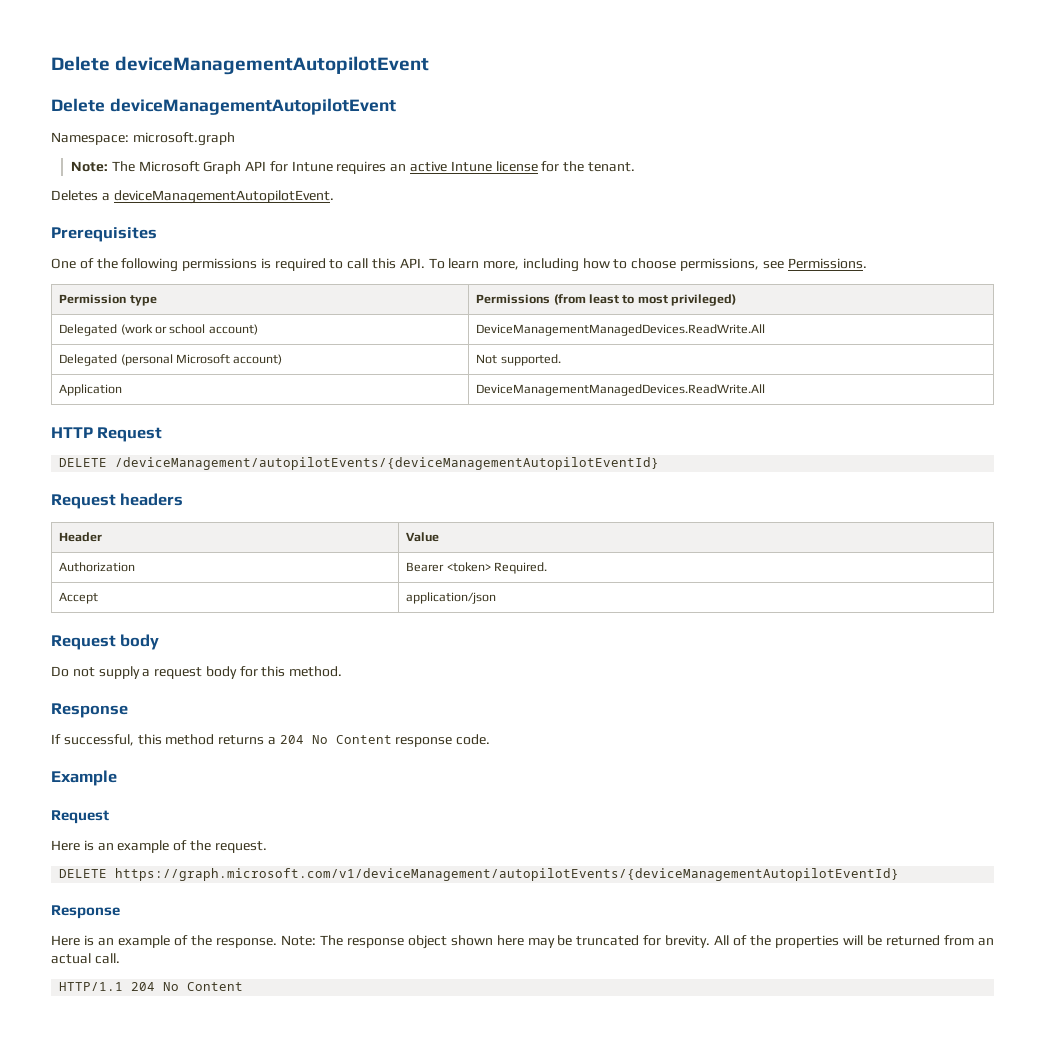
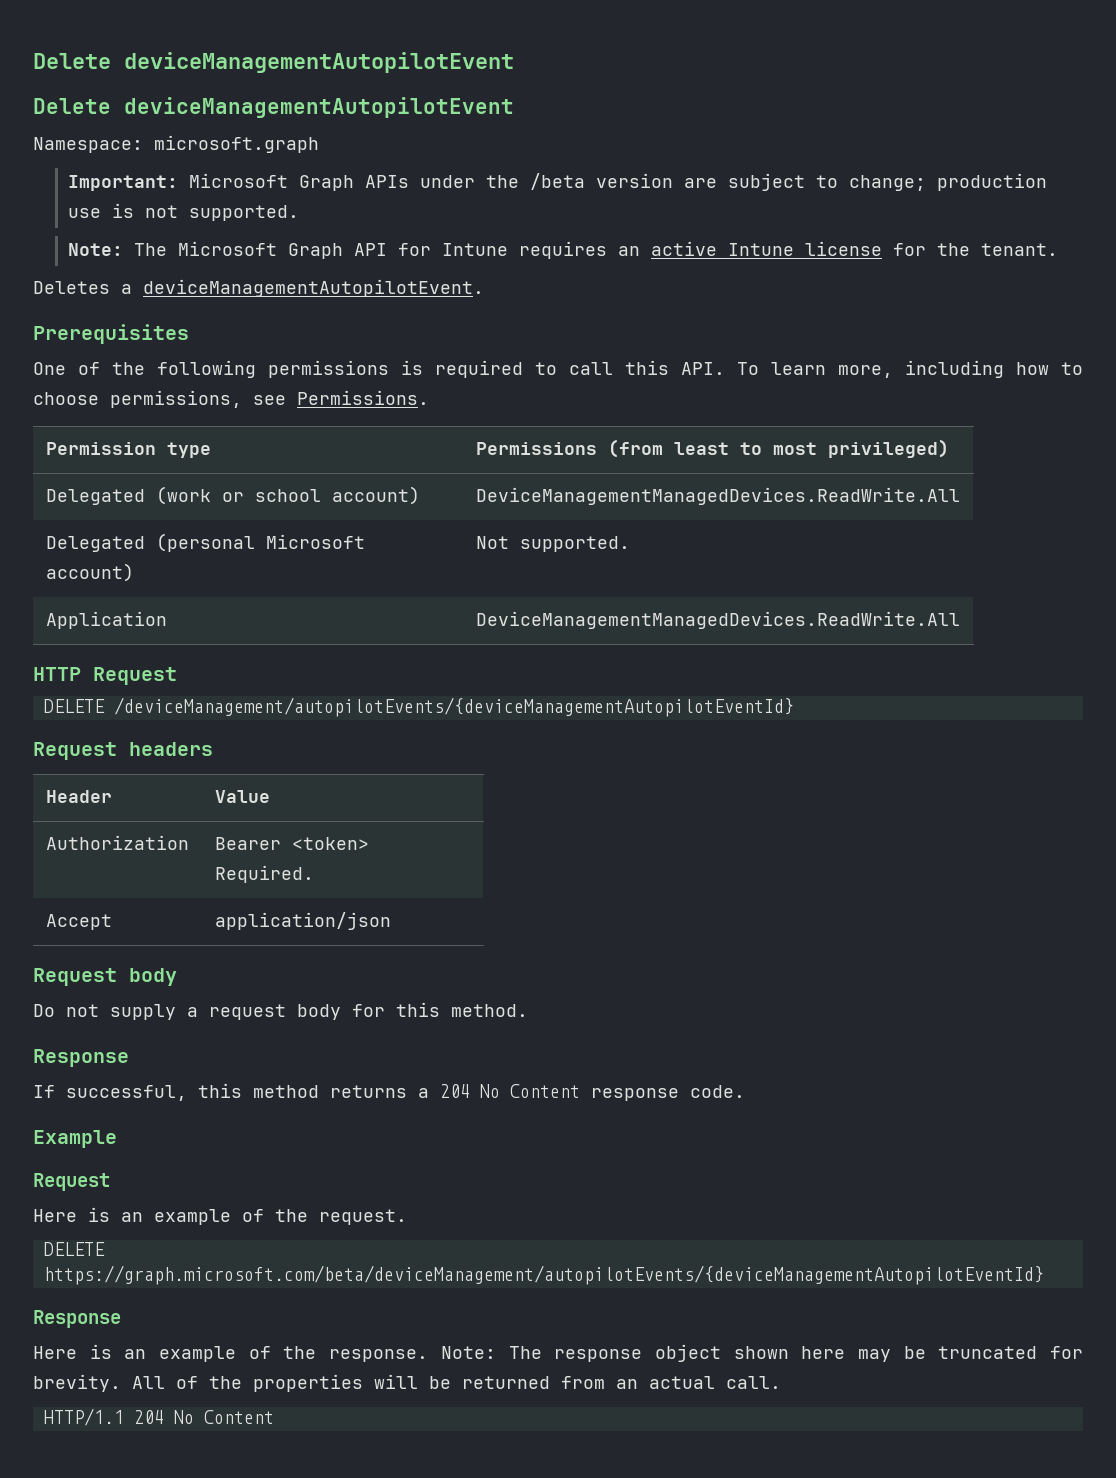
(235, 139) none -> [67,173,1047,191] [67,203,299,221] // Important: Microsoft Graph APIs under the /beta version are subject to change; production use is not supported.
[115,868,900,881] https://graph.microsoft.com/v1/deviceManagement/autopilotEvents/{deviceManagementAutopilotEventId} -> [43,1265,1044,1285] https://graph.microsoft.com/beta/deviceManagement/autopilotEvents/{deviceManagementAutopilotEventId}

